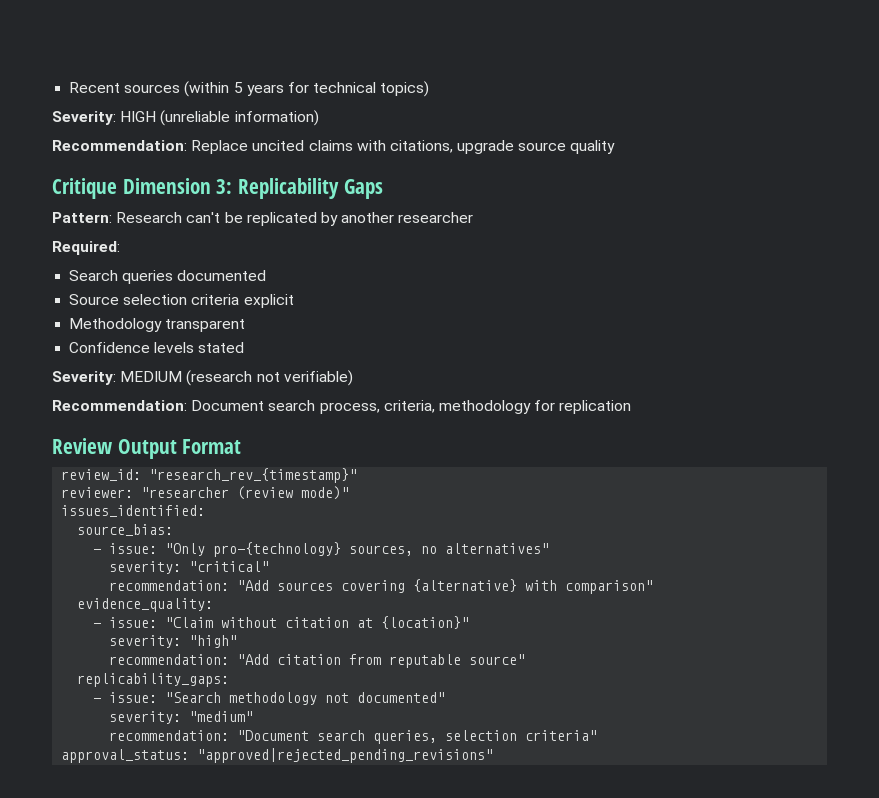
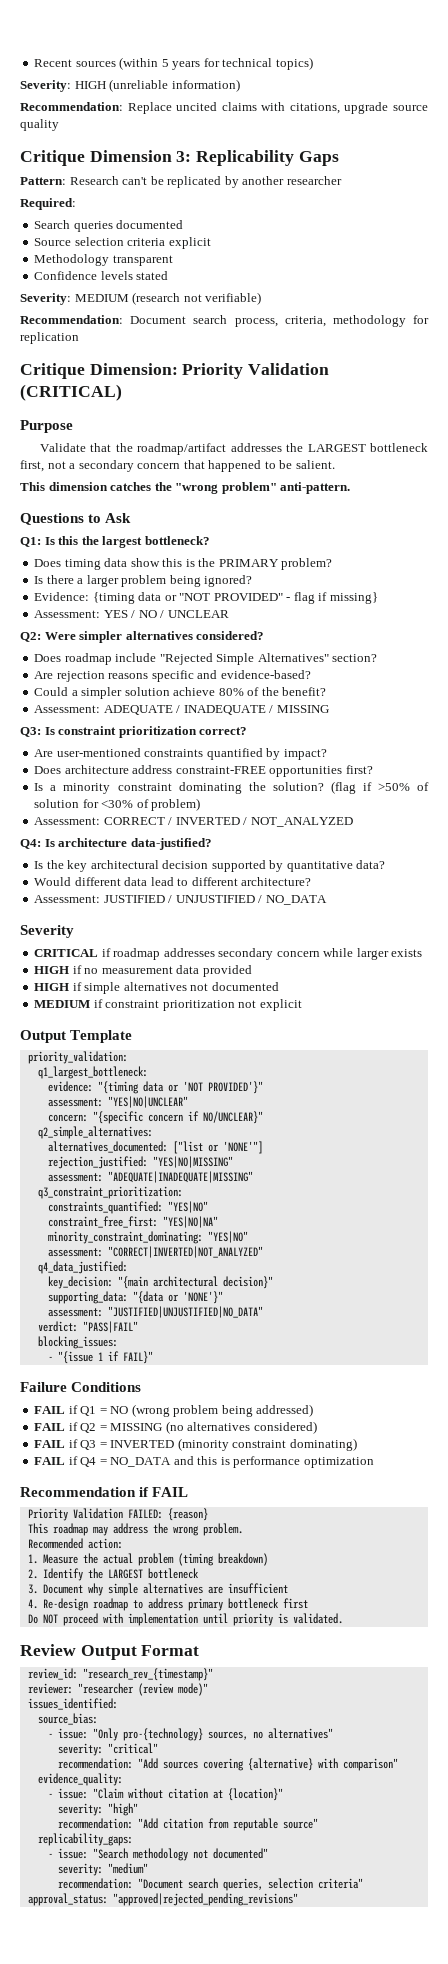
(632, 407) none -> [20,363,330,379] [20,384,122,401] [20,420,73,433] [40,443,429,455] [20,460,335,472] [20,482,351,494] [20,513,132,525] [20,536,210,548] [34,558,333,570] [34,575,253,587] [34,592,378,604] [34,610,229,618] [20,631,265,643] [34,653,378,665] [34,670,311,682] [34,687,327,699] [34,705,329,715] [20,726,248,738] [34,748,327,760] [34,765,373,777] [34,781,429,794] [34,798,201,811] [34,817,353,827] [20,838,212,850] [34,860,386,872] [34,877,312,886] [34,895,327,905] [20,925,74,938] [34,948,423,960] [34,965,252,977] [34,982,279,994] [34,999,302,1011] [20,1030,133,1043] [27,1051,128,1064] [37,1066,148,1079] [47,1081,263,1094] [47,1096,188,1108] [47,1111,263,1124] [37,1126,153,1139] [47,1141,263,1154] [47,1156,233,1169] [47,1171,253,1183] [37,1186,183,1199] [47,1201,208,1214] [47,1216,218,1228] [47,1231,248,1244] [47,1246,263,1258] [37,1261,128,1274] [47,1276,273,1289] [47,1291,223,1304] [47,1306,263,1318] [37,1321,138,1333] [37,1336,118,1349] [47,1351,153,1364] [20,1382,142,1392] [34,1404,314,1417] [34,1421,317,1434] [34,1438,357,1451] [34,1456,374,1468] [20,1487,189,1497] [27,1508,208,1521] [27,1523,243,1536] [27,1538,123,1549] [27,1553,268,1566] [27,1568,199,1581] [27,1583,288,1596] [27,1598,308,1611] [27,1613,343,1626] // Critique Dimension: Priority Validation (CRITICAL) // Purpose // Validate that the roadmap/artifact addresses the LARGEST bottleneck first, not a secondary concern that happened to be salient. // This dimension catches the "wrong problem" anti-pattern. // Questions to Ask // Q1: Is this the largest bottleneck? // Does timing data show this is the PRIMARY problem? // Is there a larger problem being ignored? // Evidence: {timing data or "NOT PROVIDED" - flag if missing} // Assessment: YES / NO / UNCLEAR // Q2: Were simpler alternatives considered? // Does roadmap include "Rejected Simple Alternatives" section? // Are rejection reasons specific and evidence-based? // Could a simpler solution achieve 80% of the benefit? // Assessment: ADEQUATE / INADEQUATE / MISSING // Q3: Is constraint prioritization correct? // Are user-mentioned constraints quantified by impact? // Does architecture address constraint-FREE opportunities first? // Is a minority constraint dominating the solution? (flag if >50% of solution for <30% of problem) // Assessment: CORRECT / INVERTED / NOT_ANALYZED // Q4: Is architecture data-justified? // Is the key architectural decision supported by quantitative data? // Would different data lead to different architecture? // Assessment: JUSTIFIED / UNJUSTIFIED / NO_DATA // Severity // CRITICAL if roadmap addresses secondary concern while larger exists // HIGH if no measurement data provided // HIGH if simple alternatives not documented // MEDIUM if constraint prioritization not explicit // Output Template // priority_validation: // q1_largest_bottleneck: // evidence: "{timing data or 'NOT PROVIDED'}" // assessment: "YES|NO|UNCLEAR" // concern: "{specific concern if NO/UNCLEAR}" // q2_simple_alternatives: // alternatives_documented: ["list or 'NONE'"] // rejection_justified: "YES|NO|MISSING" // assessment: "ADEQUATE|INADEQUATE|MISSING" // q3_constraint_prioritization: // constraints_quantified: "YES|NO" // constraint_free_first: "YES|NO|NA" // minority_constraint_dominating: "YES|NO" // assessment: "CORRECT|INVERTED|NOT_ANALYZED" // q4_data_justified: // key_decision: "{main architectural decision}" // supporting_data: "{data or 'NONE'}" // assessment: "JUSTIFIED|UNJUSTIFIED|NO_DATA" // verdict: "PASS|FAIL" // blocking_issues: // - "{issue 1 if FAIL}" // Failure Conditions // FAIL if Q1 = NO (wrong problem being addressed) // FAIL if Q2 = MISSING (no alternatives considered) // FAIL if Q3 = INVERTED (minority constraint dominating) // FAIL if Q4 = NO_DATA and this is performance optimization // Recommendation if FAIL // Priority Validation FAILED: {reason} // This roadmap may address the wrong problem. // Recommended action: // 1. Measure the actual problem (timing breakdown) // 2. Identify the LARGEST bottleneck // 3. Document why simple alternatives are insufficient // 4. Re-design roadmap to address primary bottleneck first // Do NOT proceed with implementation until priority is validated.

